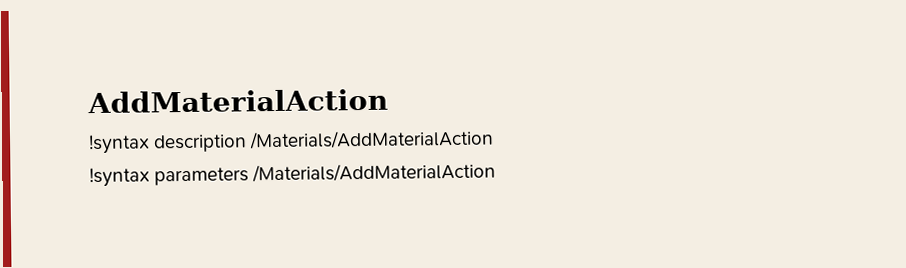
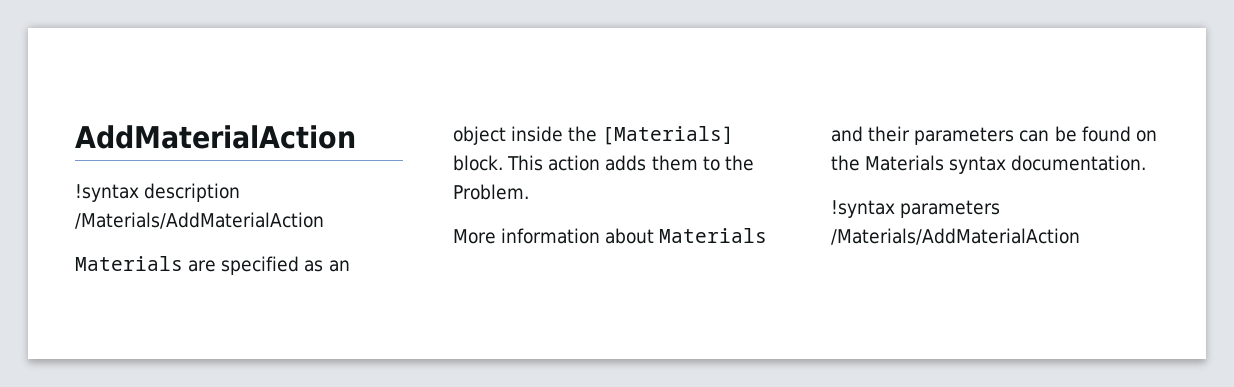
(495, 139) none -> [75,256,350,275] [453,126,735,145] [453,155,754,171] [453,184,529,200] [453,228,768,244] [831,126,1157,145] [831,155,1147,174] // Materials are specified as an object inside the [Materials] block. This action adds them to the Problem. // More information about Materials and their parameters can be found on the Materials syntax documentation.

